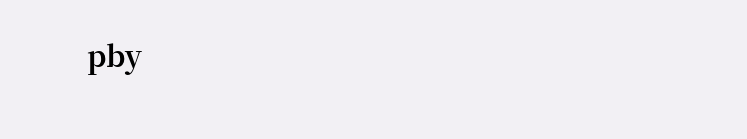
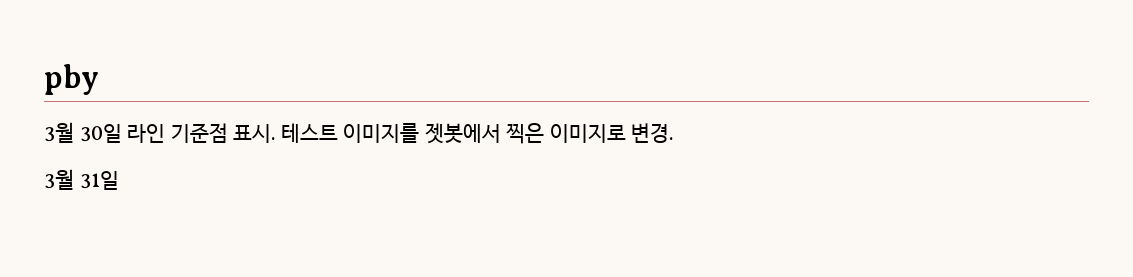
(142, 59) none -> [44,122,674,144] [44,169,119,190] // 3월 30일 라인 기준점 표시. 테스트 이미지를 젯봇에서 찍은 이미지로 변경. // 3월 31일

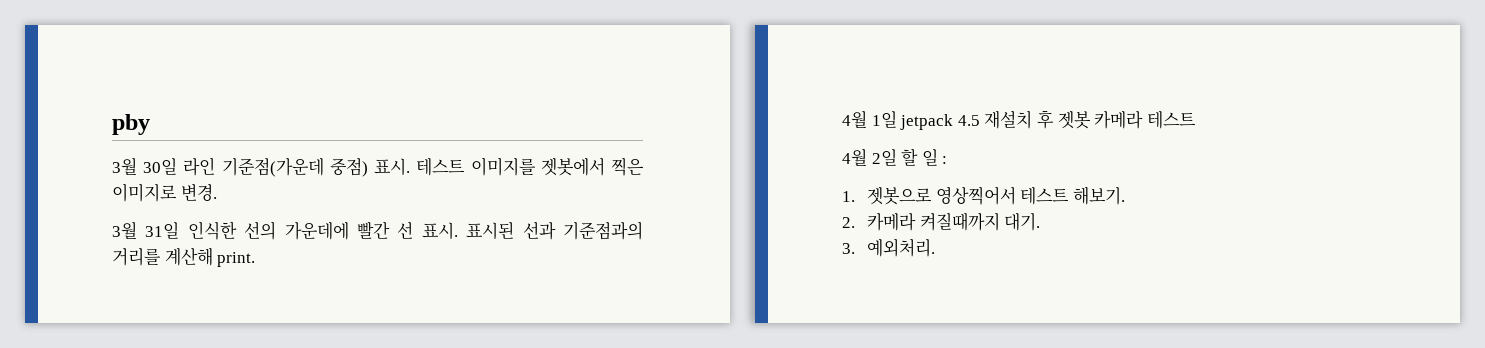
[170,123,228,143] 기준점 -> [221,158,368,177] 기준점(가운데 중점)
(119, 180) none -> [187,221,643,240] [112,247,256,267] [842,110,1196,130] [842,149,948,166] [842,186,1125,205] [842,212,1041,231] [842,238,936,257] 인식한 선의 가운데에 빨간 선 표시. 표시된 선과 기준점과의 거리를 계산해 print. // 4월 1일 jetpack 4.5 재설치 후 젯봇 카메라 테스트 // 4월 2일 할 일 : // 1. 젯봇으로 영상찍어서 테스트 해보기. // 2. 카메라 켜질때까지 대기. // 3. 예외처리.

